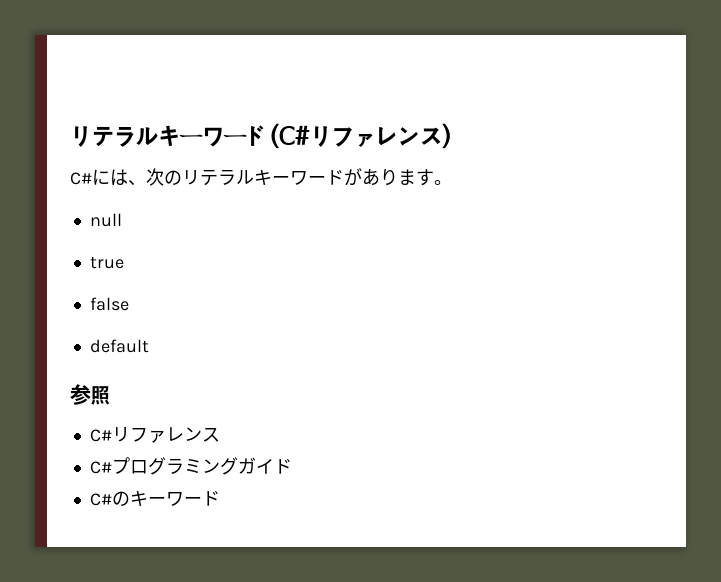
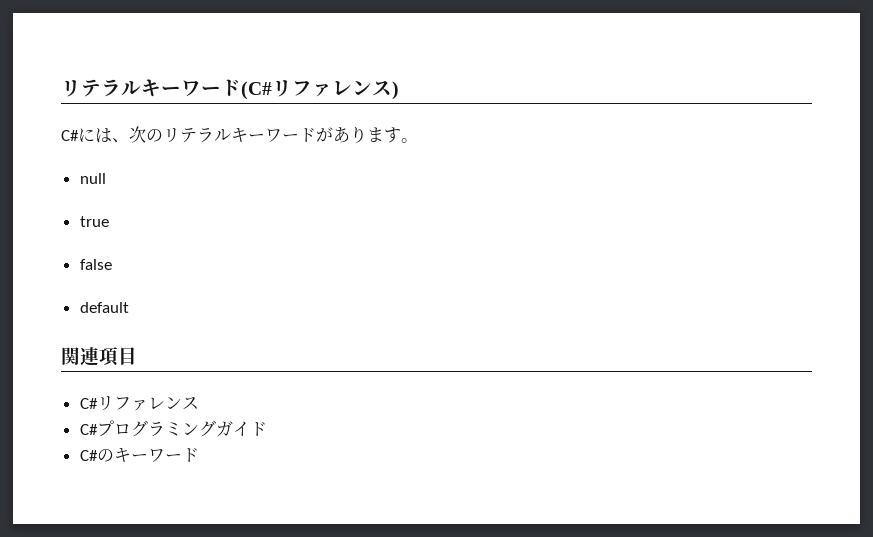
[70,384,110,405] 参照 -> [61,347,137,366] 関連項目

